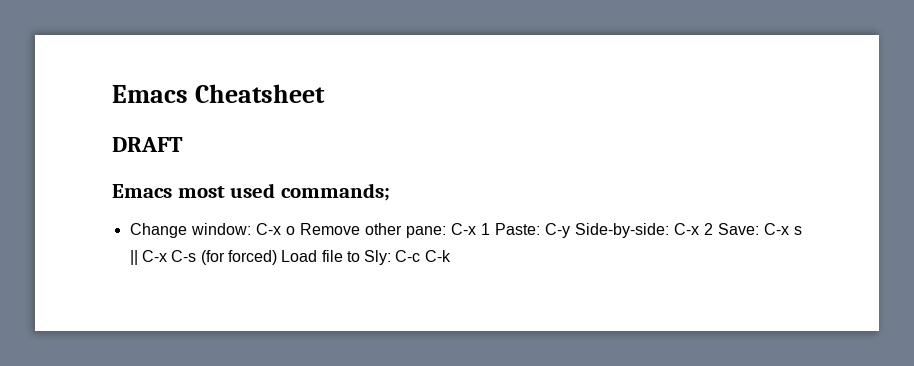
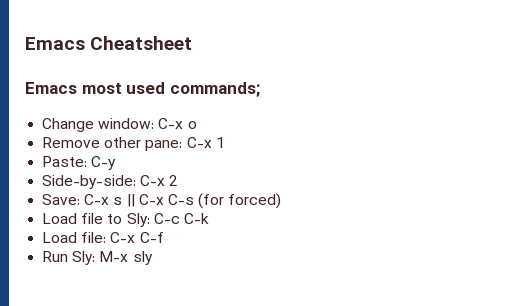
[112,137,183,152] // DRAFT -> (193, 43) none
(295, 230) none -> (197, 125) //
(490, 229) none -> (225, 142) //
(570, 230) none -> (117, 163) //
(713, 229) none -> (179, 180) //
(277, 257) none -> (282, 201) //
(451, 256) none -> [42,232,164,243] [42,251,153,265] // Load file: C-x C-f // Run Sly: M-x sly

